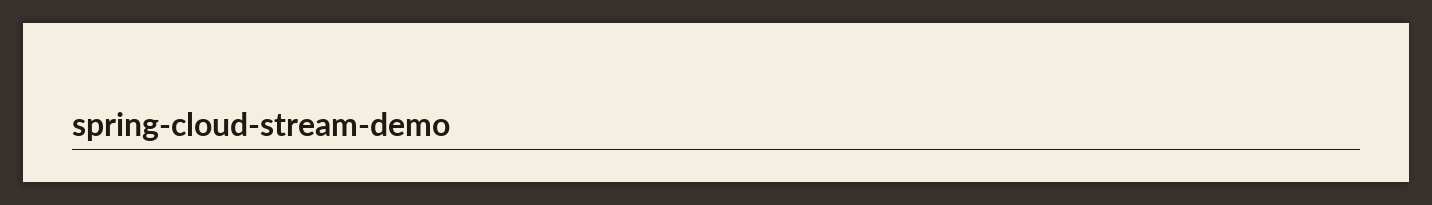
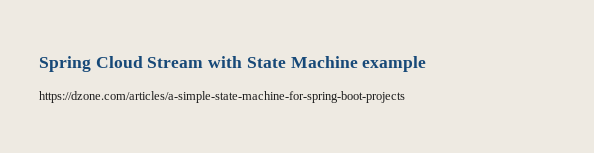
[72,112,450,141] spring-cloud-stream-demo -> [39,56,427,72] [39,91,405,103] Spring Cloud Stream with State Machine example // https://dzone.com/articles/a-simple-state-machine-for-spring-boot-projects

